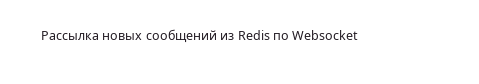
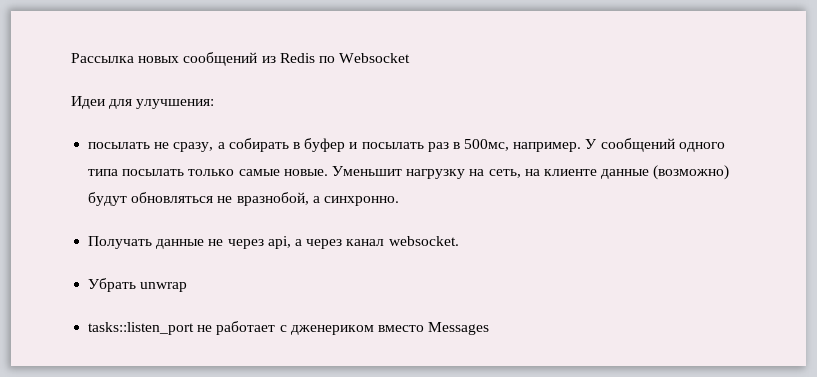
(359, 35) none -> [71,96,215,109] [88,138,725,152] [88,165,730,180] [88,192,399,206] [88,236,459,249] [88,278,188,292] [88,321,490,335] // Идеи для улучшения: // посылать не сразу, а собирать в буфер и посылать раз в 500мс, например. У сообщений одного типа посылать только самые новые. Уменьшит нагрузку на сеть, на клиенте данные (возможно) будут обновляться не вразнобой, а синхронно. // Получать данные не через api, а через канал websocket. // Убрать unwrap // tasks::listen_port не работает с дженериком вместо Messages

